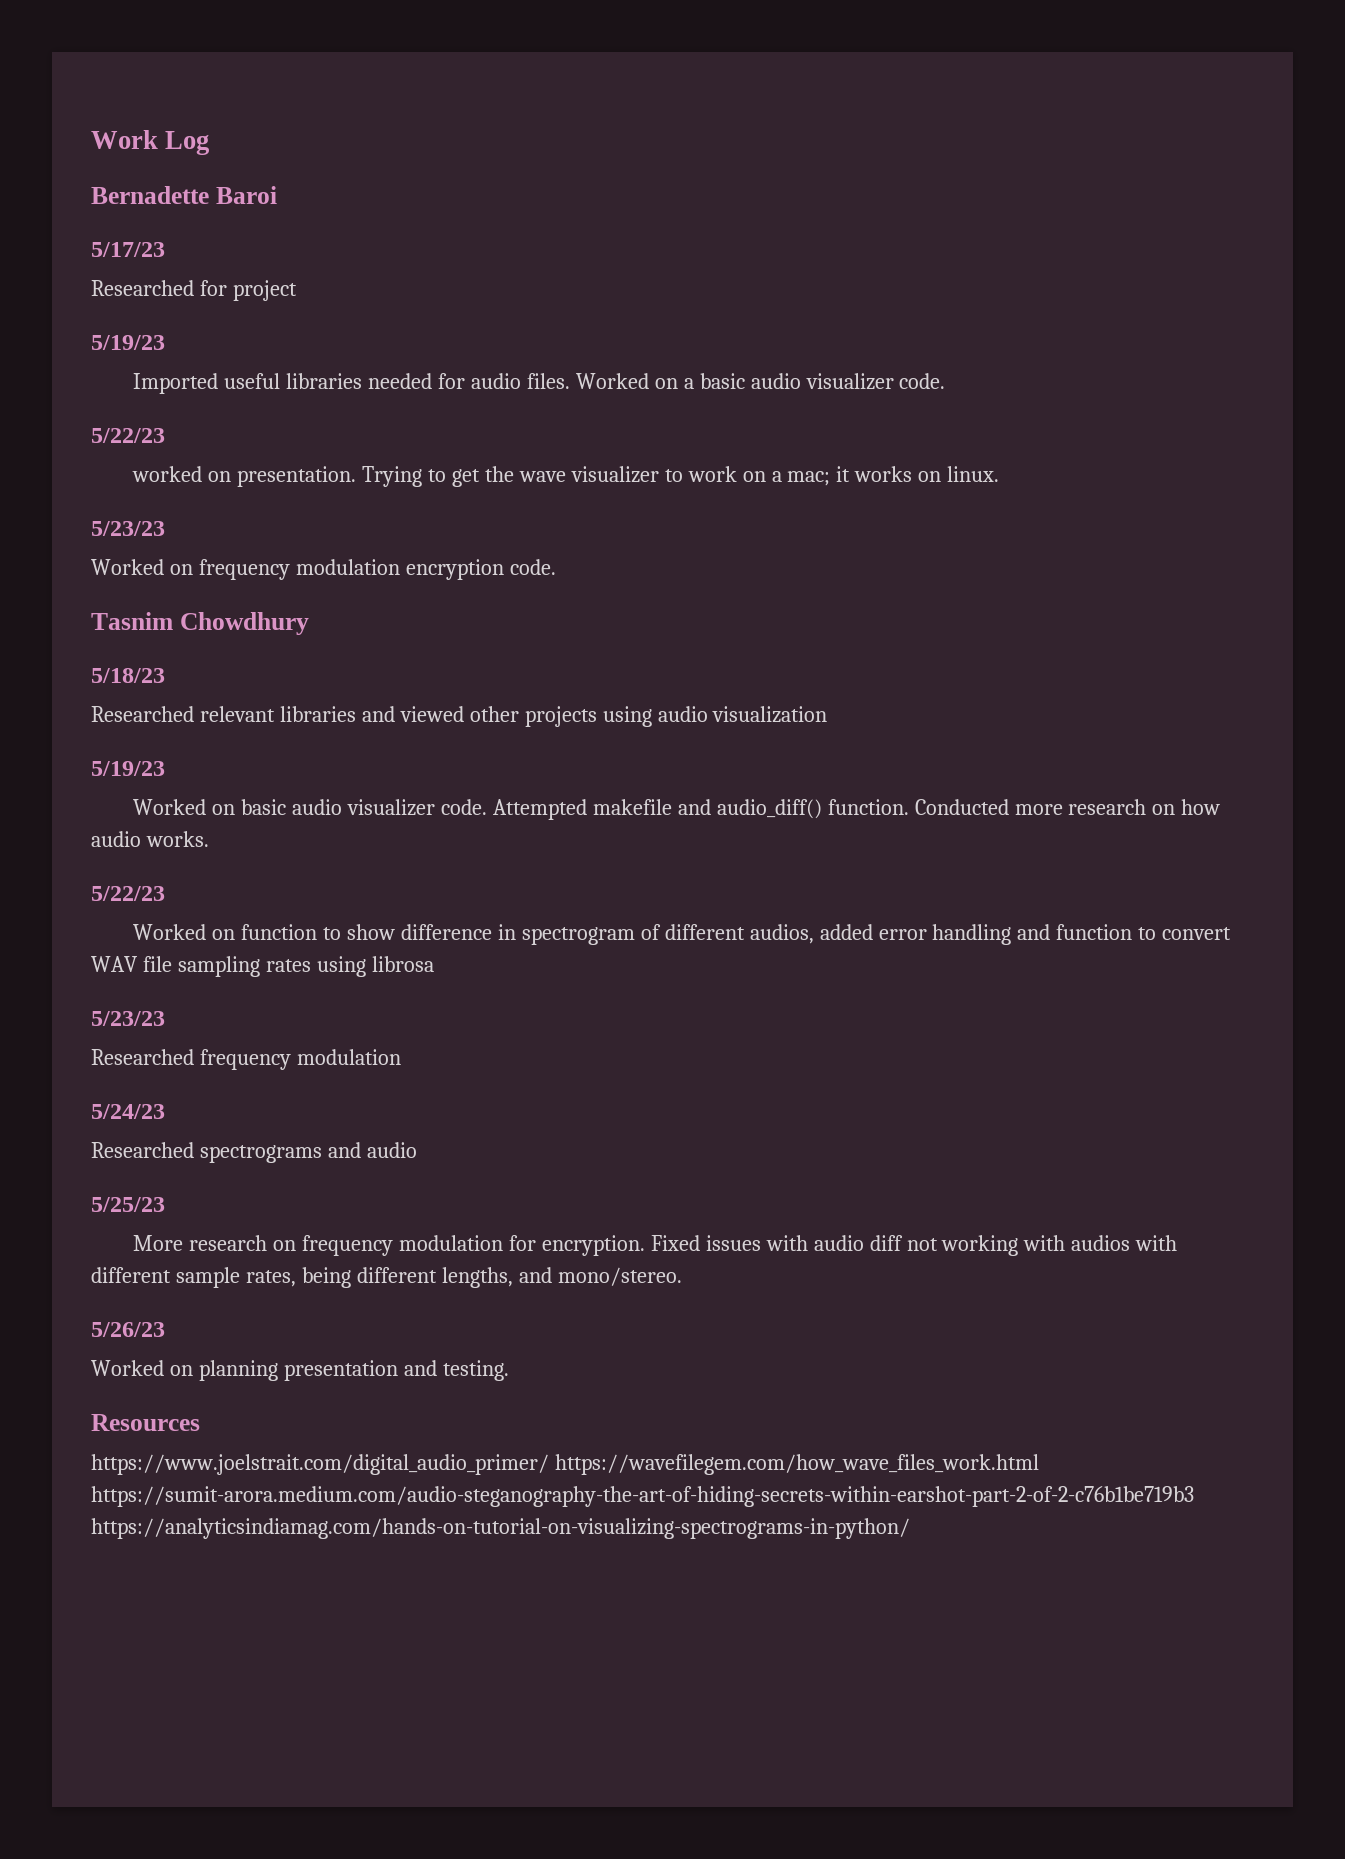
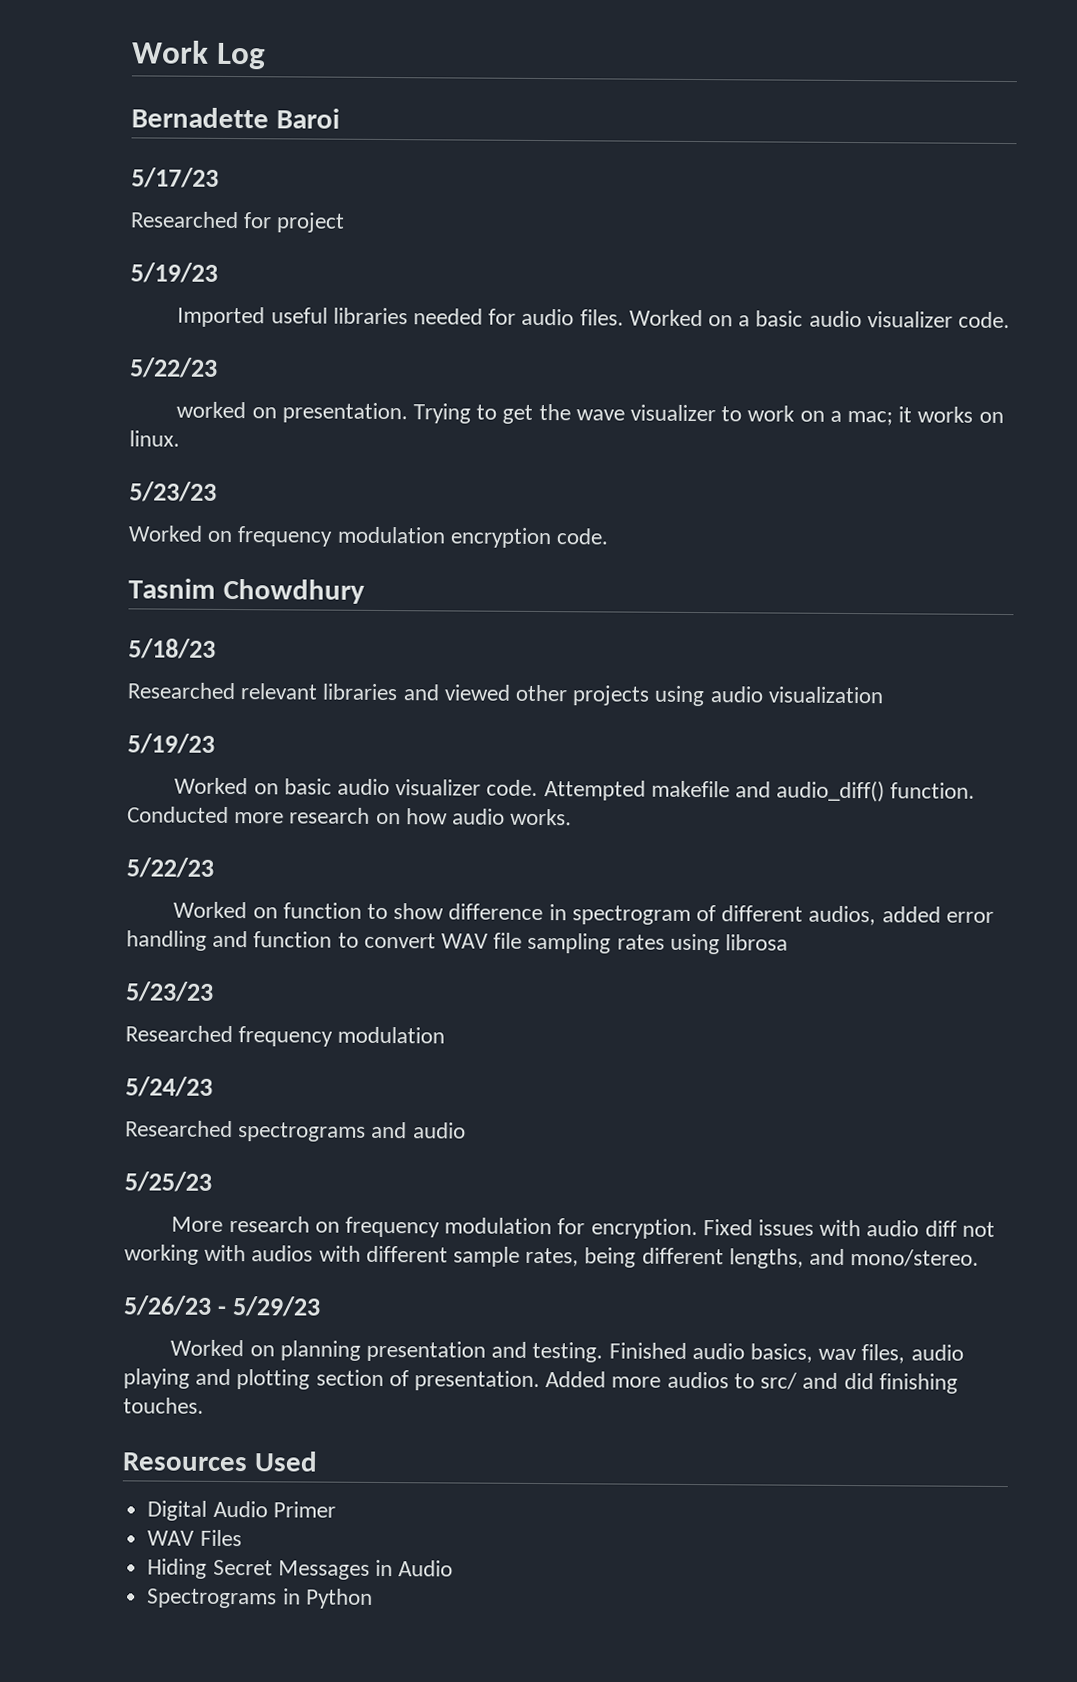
(165, 1329) none -> [217,1296,322,1317] - 5/29/23
[91,1414,200,1431] [91,1454,1039,1475] [91,1486,1194,1507] [91,1518,910,1539] // Resources // https://www.joelstrait.com/digital_audio_primer/ https://wavefilegem.com/how_wave_files_work.html https://sumit-arora.medium.com/audio-steganography-the-art-of-hiding-secrets-within-earshot-part-2-of-2-c76b1be719b3 https://analyticsindiamag.com/hands-on-tutorial-on-visualizing-spectrograms-in-python/ -> [608,1342,964,1364] [123,1368,958,1394] [123,1397,204,1414] [122,1451,318,1472] [147,1500,336,1521] [147,1529,242,1547] [147,1558,454,1580] [147,1588,373,1609] Finished audio basics, wav files, audio playing and plotting section of presentation. Added more audios to src/ and did finishing touches. // Resources Used // Digital Audio Primer // WAV Files // Hiding Secret Messages in Audio // Spectrograms in Python

